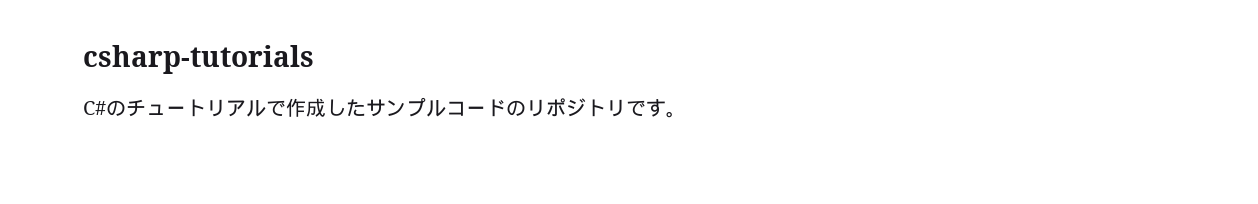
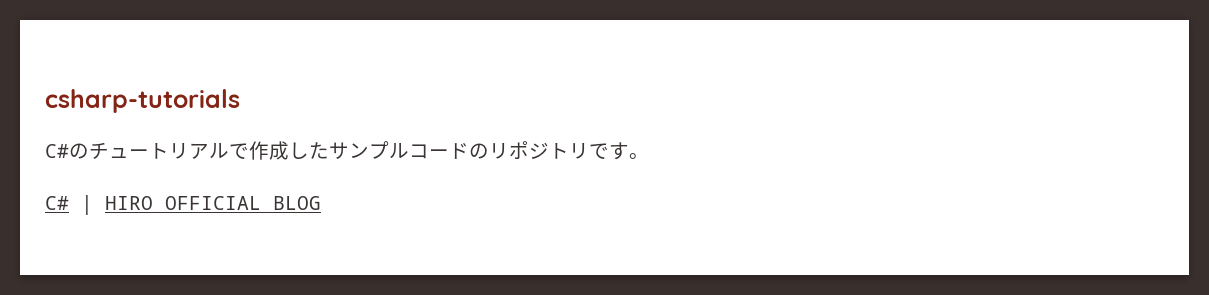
(686, 114) none -> [45,195,321,215] // C# | HIRO OFFICIAL BLOG

